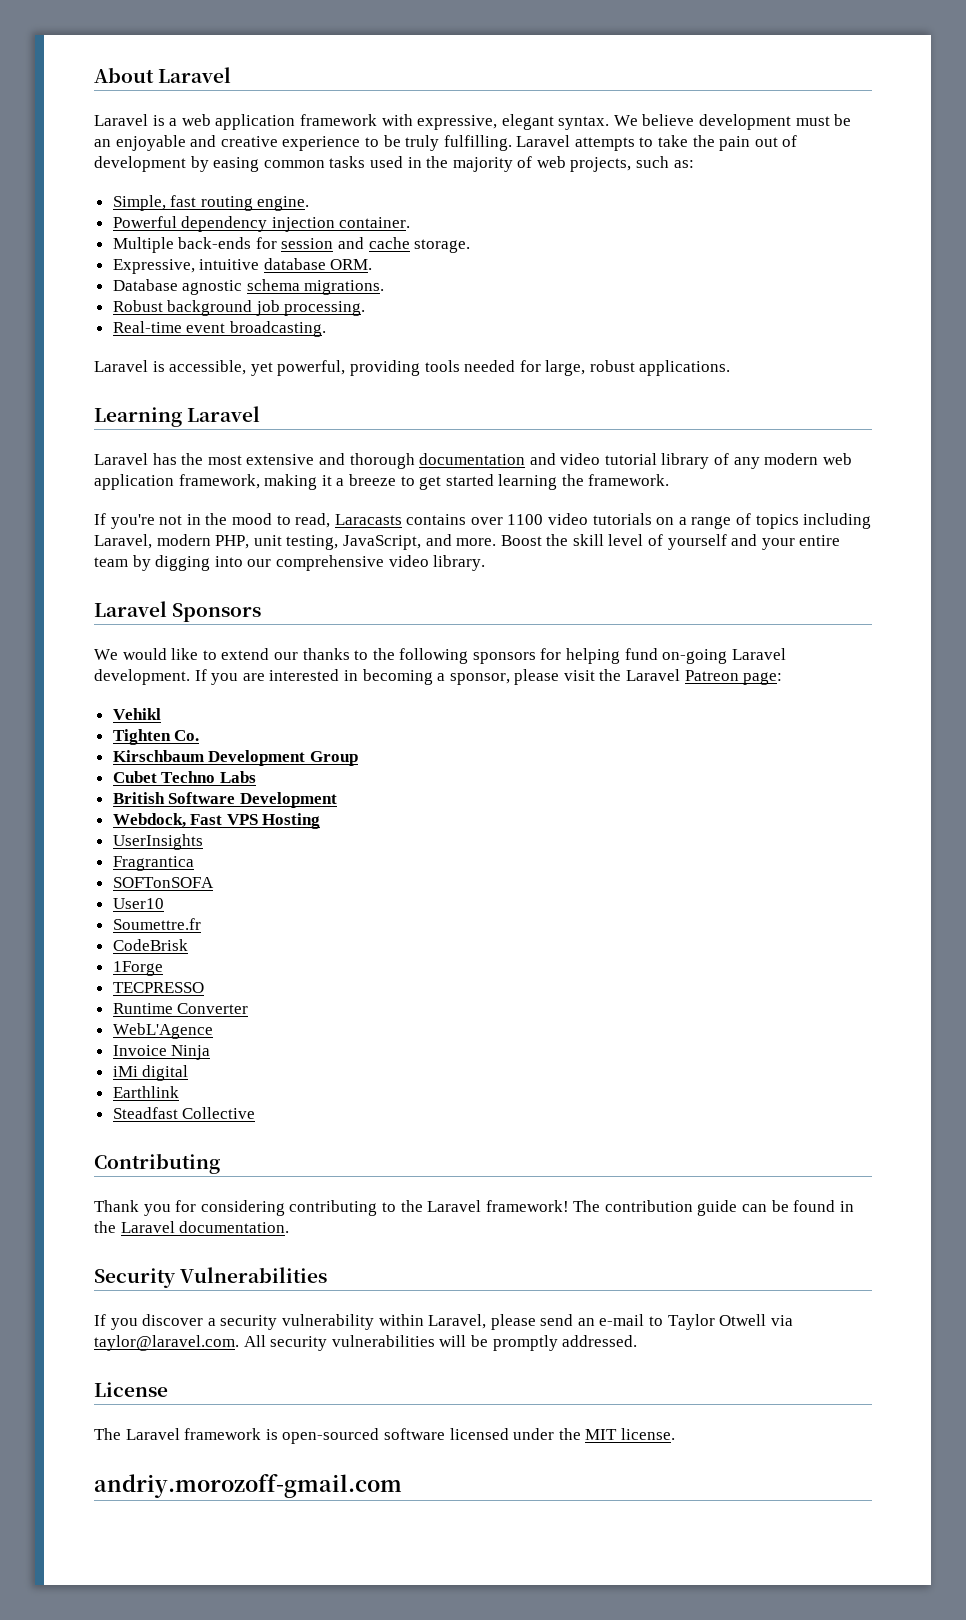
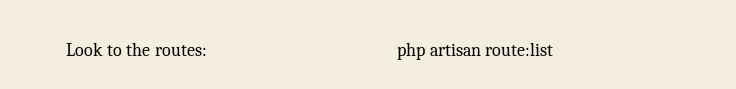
[94,67,232,83] [94,114,852,130] [94,135,798,151] [94,156,694,172] [112,195,310,211] [112,216,411,232] [112,237,471,253] [112,258,373,274] [112,279,385,295] [112,300,366,316] [112,321,326,337] [94,360,731,376] [94,406,261,427] [94,453,852,469] [94,474,670,490] [94,513,872,529] [94,534,841,550] [94,555,486,571] [94,601,262,622] [94,648,786,664] [94,669,783,685] [112,708,161,720] [112,729,200,745] [112,750,358,766] [112,771,256,783] [112,792,337,808] [112,813,321,829] [112,834,203,850] [112,856,194,871] [112,877,214,888] [112,898,164,909] [112,918,201,930] [112,939,188,951] [112,961,163,976] [112,982,204,993] [112,1003,249,1014] [112,1023,213,1039] [112,1045,211,1060] [112,1065,189,1081] [112,1086,179,1098] [112,1107,256,1119] [94,1153,220,1174] [94,1200,854,1216] [94,1221,290,1233] [94,1267,328,1288] [94,1314,793,1330] [94,1335,638,1351] [94,1382,168,1397] [94,1428,675,1444] [94,1474,402,1498] About Laravel // Laravel is a web application framework with expressive, elegant syntax. We believe development must be an enjoyable and creative experience to be truly fulfilling. Laravel attempts to take the pain out of development by easing common tasks used in the majority of web projects, such as: // Simple, fast routing engine. // Powerful dependency injection container. // Multiple back-ends for session and cache storage. // Expressive, intuitive database ORM. // Database agnostic schema migrations. // Robust background job processing. // Real-time event broadcasting. // Laravel is accessible, yet powerful, providing tools needed for large, robust applications. // Learning Laravel // Laravel has the most extensive and thorough documentation and video tutorial library of any modern web application framework, making it a breeze to get started learning the framework. // If you're not in the mood to read, Laracasts contains over 1100 video tutorials on a range of topics including Laravel, modern PHP, unit testing, JavaScript, and more. Boost the skill level of yourself and your entire team by digging into our comprehensive video library. // Laravel Sponsors // We would like to extend our thanks to the following sponsors for helping fund on-going Laravel development. If you are interested in becoming a sponsor, please visit the Laravel Patreon page: // Vehikl // Tighten Co. // Kirschbaum Development Group // Cubet Techno Labs // British Software Development // Webdock, Fast VPS Hosting // UserInsights // Fragrantica // SOFTonSOFA // User10 // Soumettre.fr // CodeBrisk // 1Forge // TECPRESSO // Runtime Converter // WebL'Agence // Invoice Ninja // iMi digital // Earthlink // Steadfast Collective // Contributing // Thank you for considering contributing to the Laravel framework! The contribution guide can be found in the Laravel documentation. // Security Vulnerabilities // If you discover a security vulnerability within Laravel, please send an e-mail to Taylor Otwell via taylor@laravel.com. All security vulnerabilities will be promptly addressed. // License // The Laravel framework is open-sourced software licensed under the MIT license. // andriy.morozoff-gmail.com -> [66,42,208,56] [397,42,554,60] Look to the routes: // php artisan route:list

